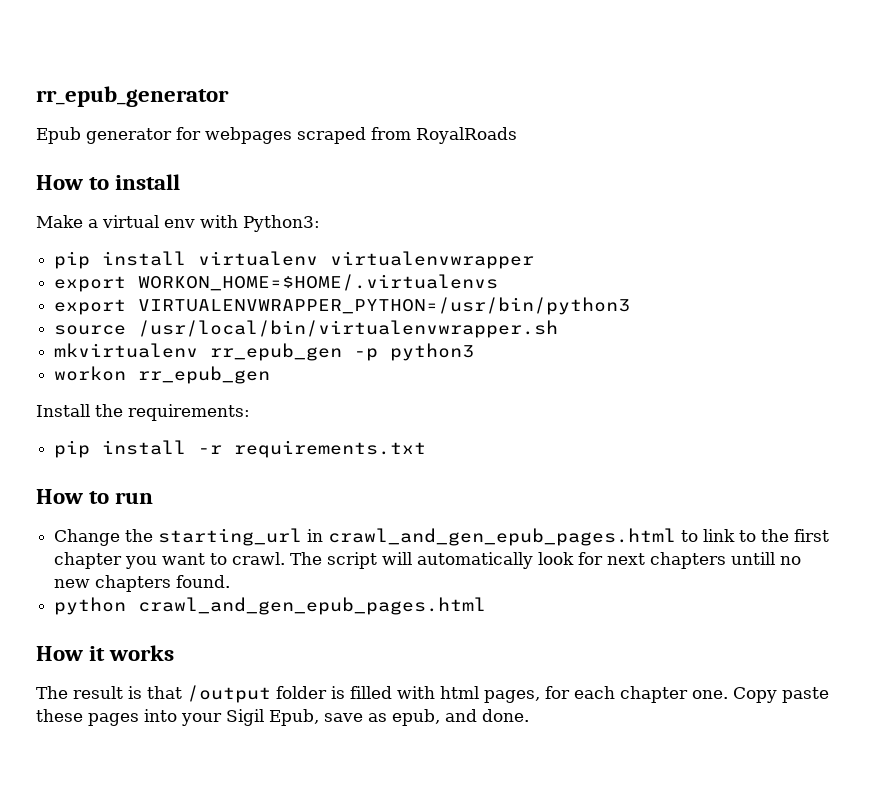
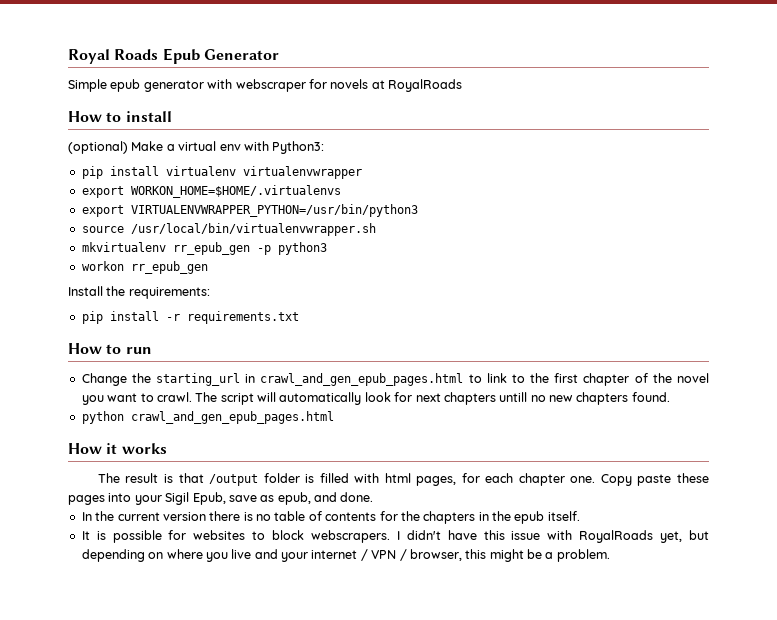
[36,86,229,107] [36,127,411,144] rr_epub_generator // Epub generator for webpages scraped from -> [68,48,279,64] [68,79,385,92] Royal Roads Epub Generator // Simple epub generator with webscraper for novels at
(181, 182) none -> [68,141,128,154] (optional)
(123, 560) none -> [634,373,709,383] of the novel
(529, 715) none -> [81,511,580,524] [81,530,709,543] [81,549,610,562] // In the current version there is no table of contents for the chapters in the epub itself. // It is possible for websites to block webscrapers. I didn't have this issue with RoyalRoads yet, but depending on where you live and your internet / VPN / browser, this might be a problem.

